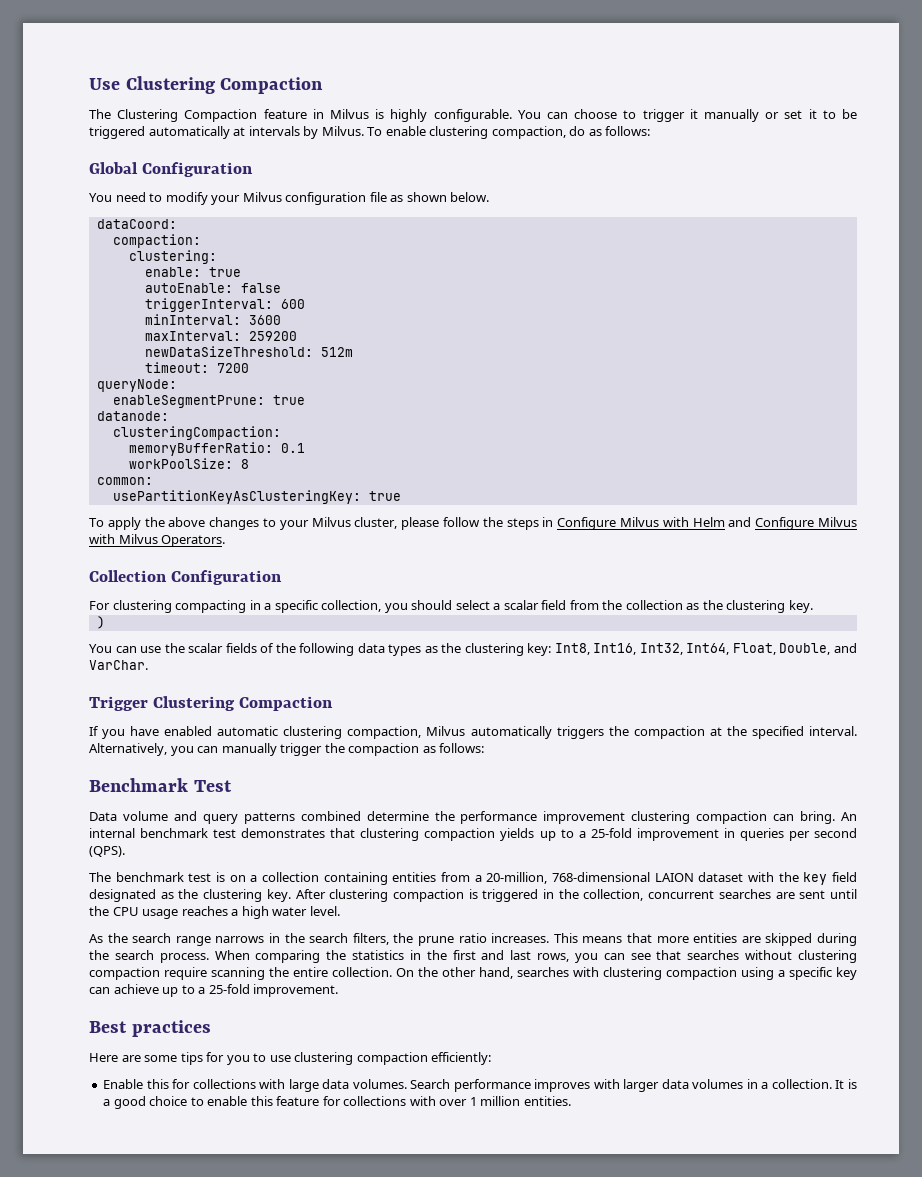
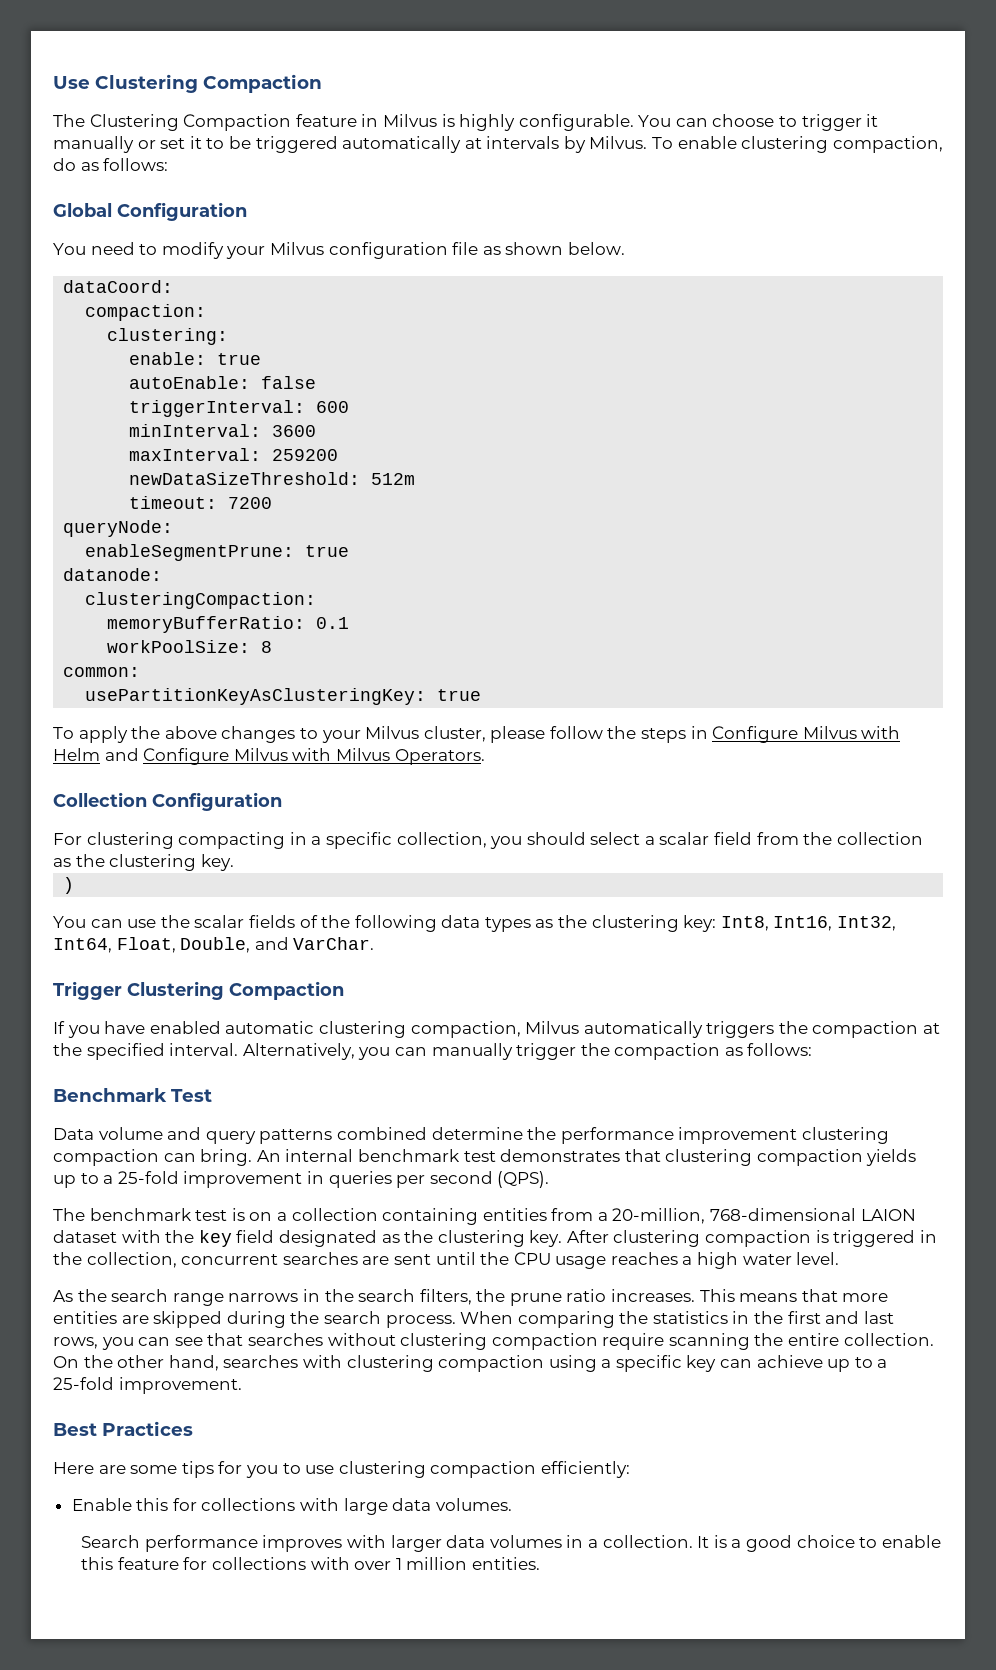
[131,1020,211,1037] practices -> [102,1421,193,1436] Practices
(407, 1084) none -> (512, 1504) //

